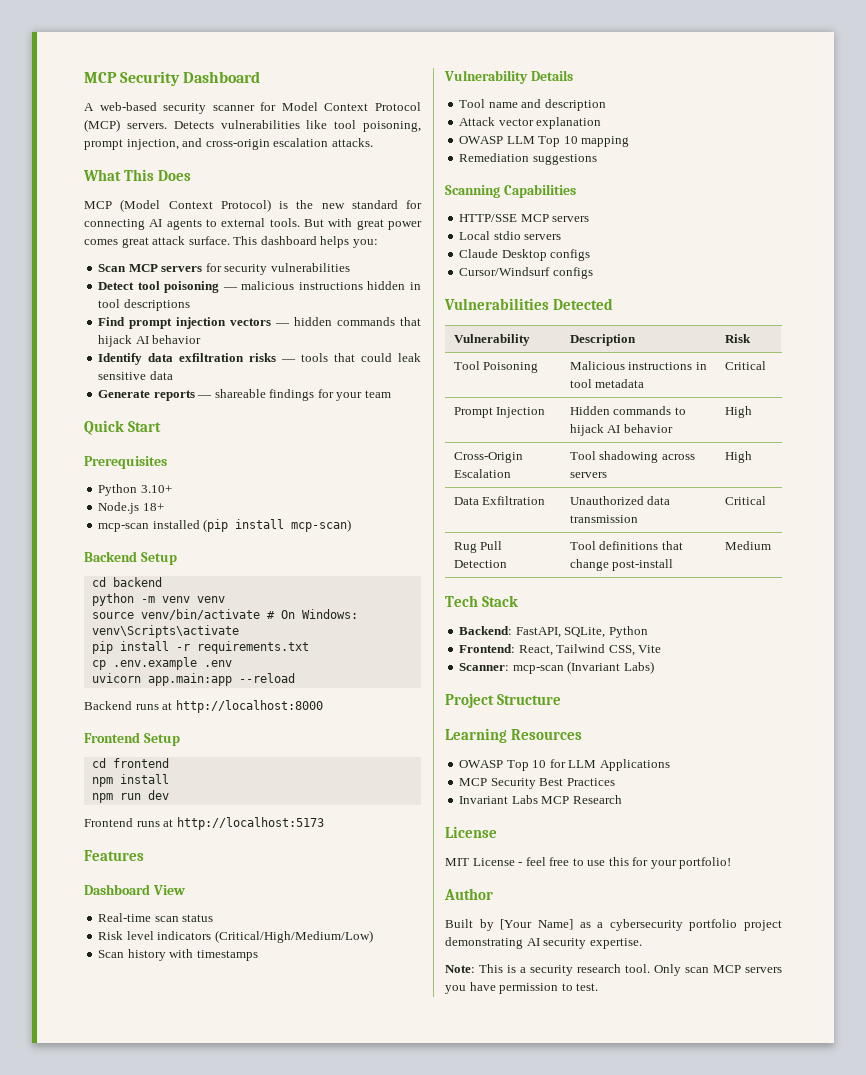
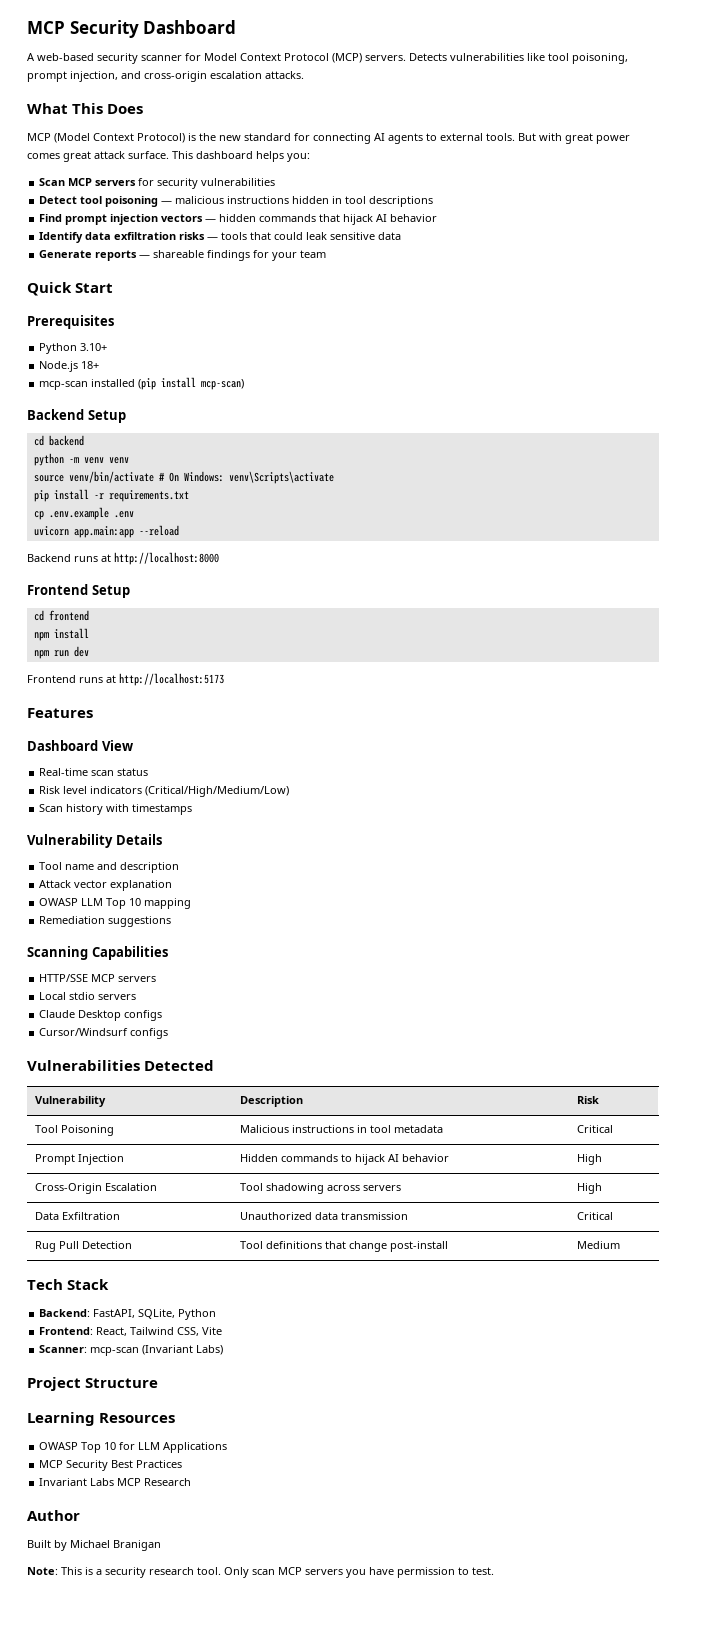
[445,826,497,838] [445,857,732,869] [444,888,493,900] [445,919,782,931] [445,937,642,949] License // MIT License - feel free to use this for your portfolio! // Author // Built by [Your Name] as a cybersecurity portfolio project demonstrating AI security expertise. -> [27,1510,80,1521] [27,1540,161,1551] Author // Built by Michael Branigan

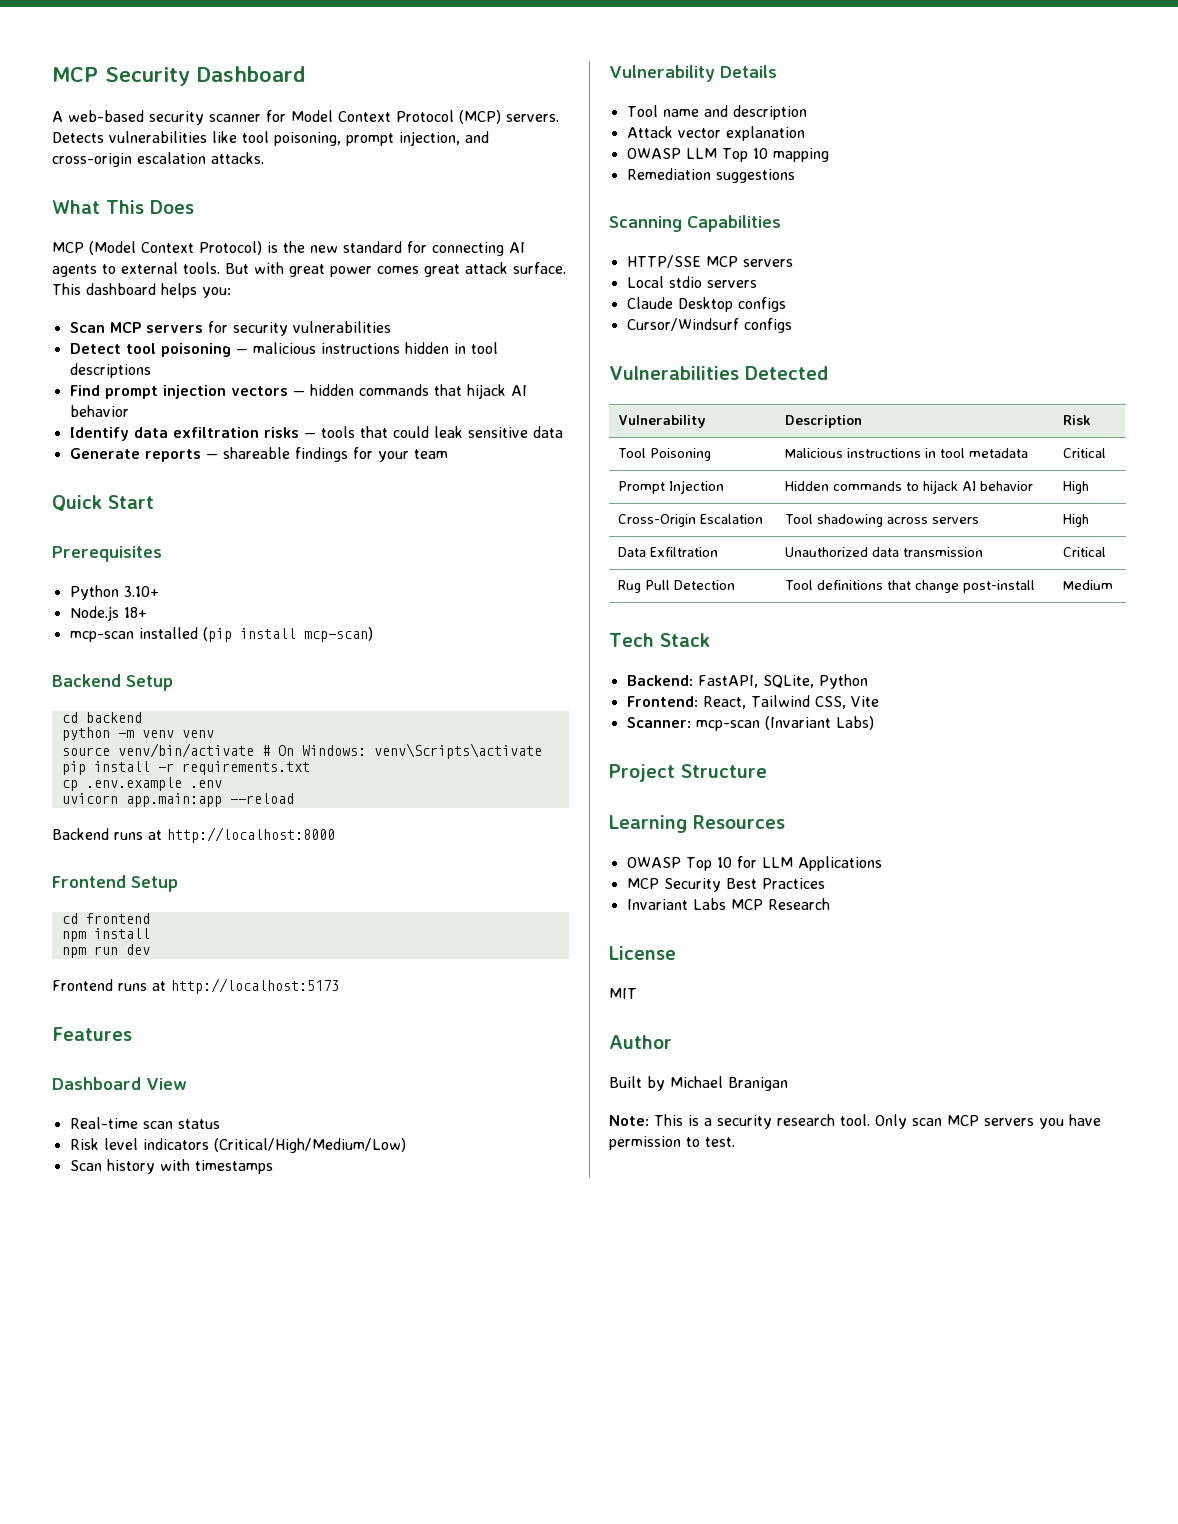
(192, 1482) none -> [609,946,676,960] [609,988,637,999] // License // MIT

